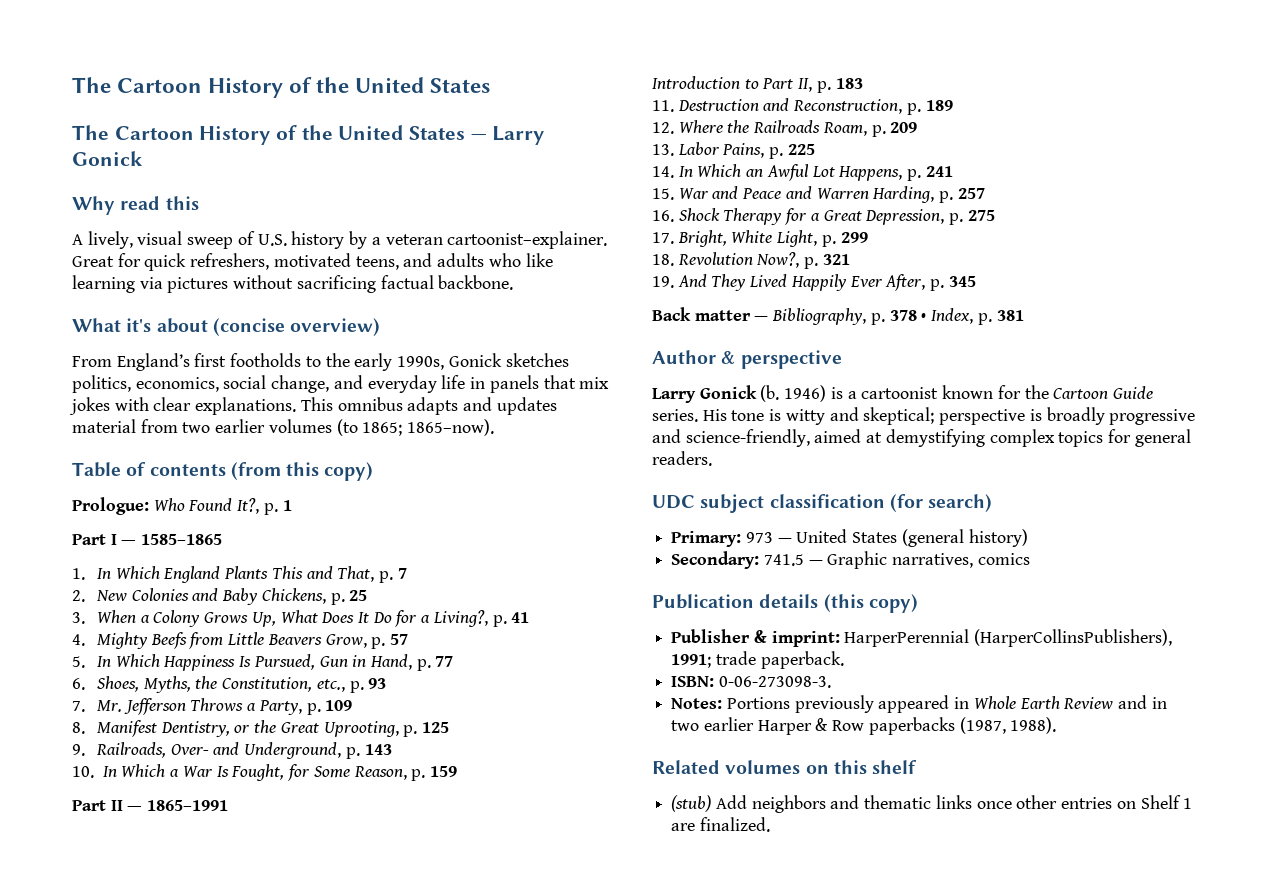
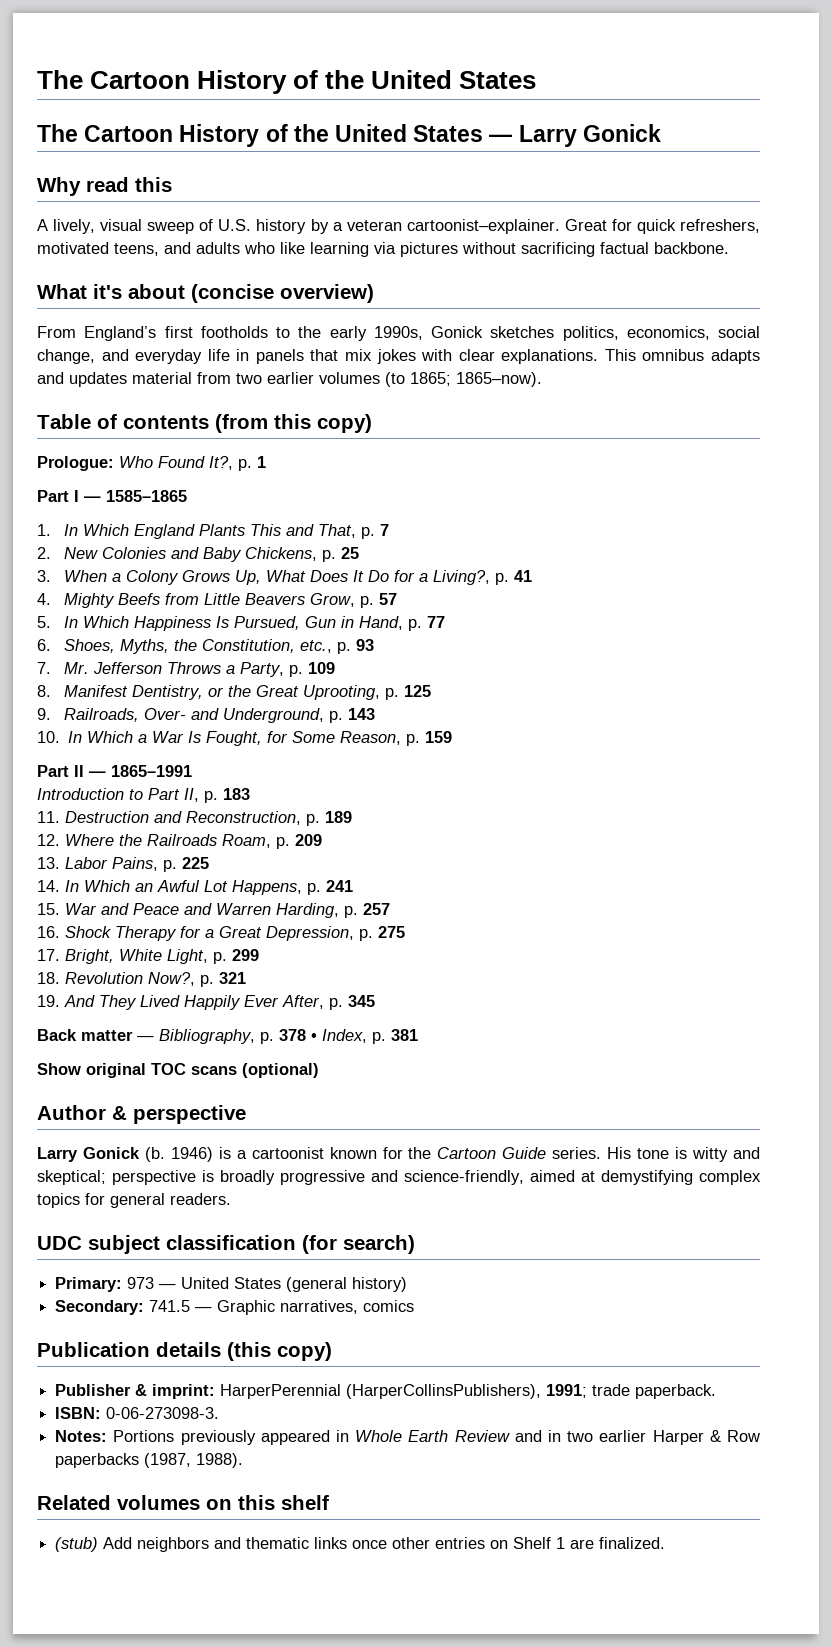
(1024, 315) none -> [37,1063,319,1078] // Show original TOC scans (optional)

